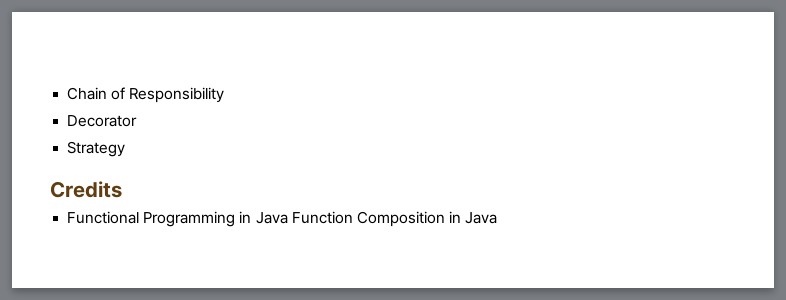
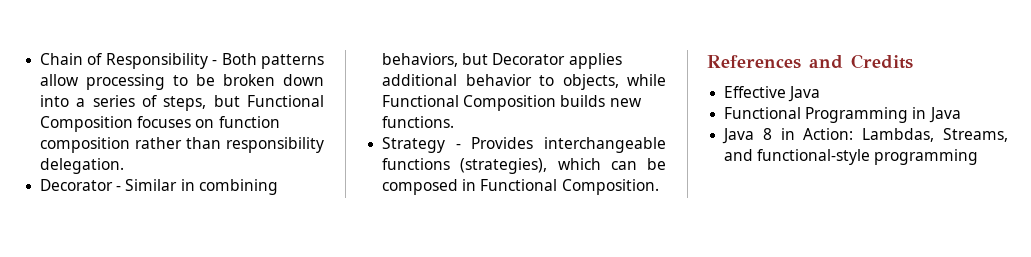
[67,115,138,127] [67,141,126,157] // Decorator // Strategy // -> [212,53,324,69] [40,74,324,90] [40,95,324,111] [40,116,280,132] [40,137,324,153] [40,158,125,174] [40,179,278,195] [382,53,622,69] [382,74,666,90] [382,95,642,111] [382,116,455,128] [382,137,666,153] [382,158,666,174] [382,179,659,195] [707,55,843,69] - Both patterns allow processing to be broken down into a series of steps, but Functional Composition focuses on function composition rather than responsibility delegation. // Decorator - Similar in combining behaviors, but Decorator applies additional behavior to objects, while Functional Composition builds new functions. // Strategy - Provides interchangeable functions (strategies), which can be composed in Functional Composition. // References and
(122, 189) none -> [724,86,821,102] // Effective Java
[291,211,498,227] Function Composition in Java -> [722,128,1008,144] [724,149,979,165] // Java 8 in Action: Lambdas, Streams, and functional-style programming

